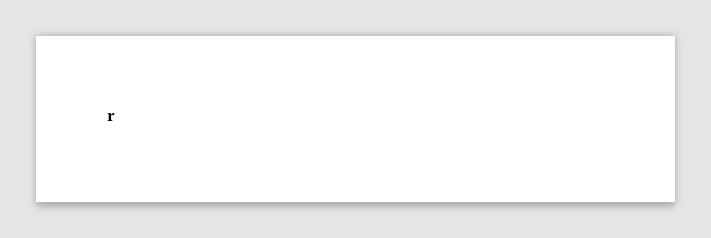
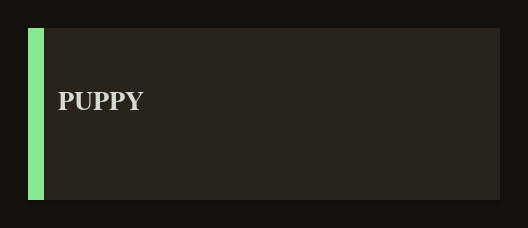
[107,113,115,121] r -> [58,92,144,110] PUPPY

